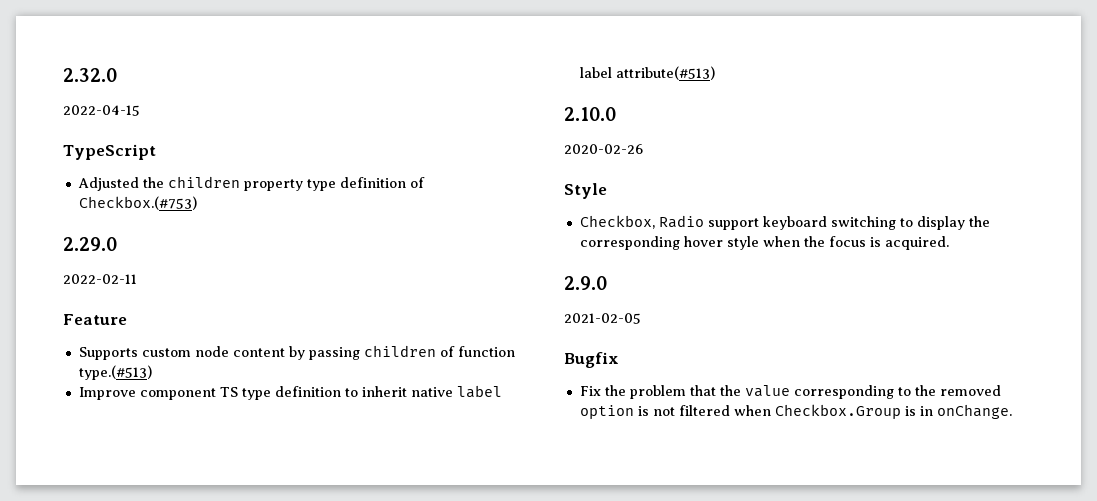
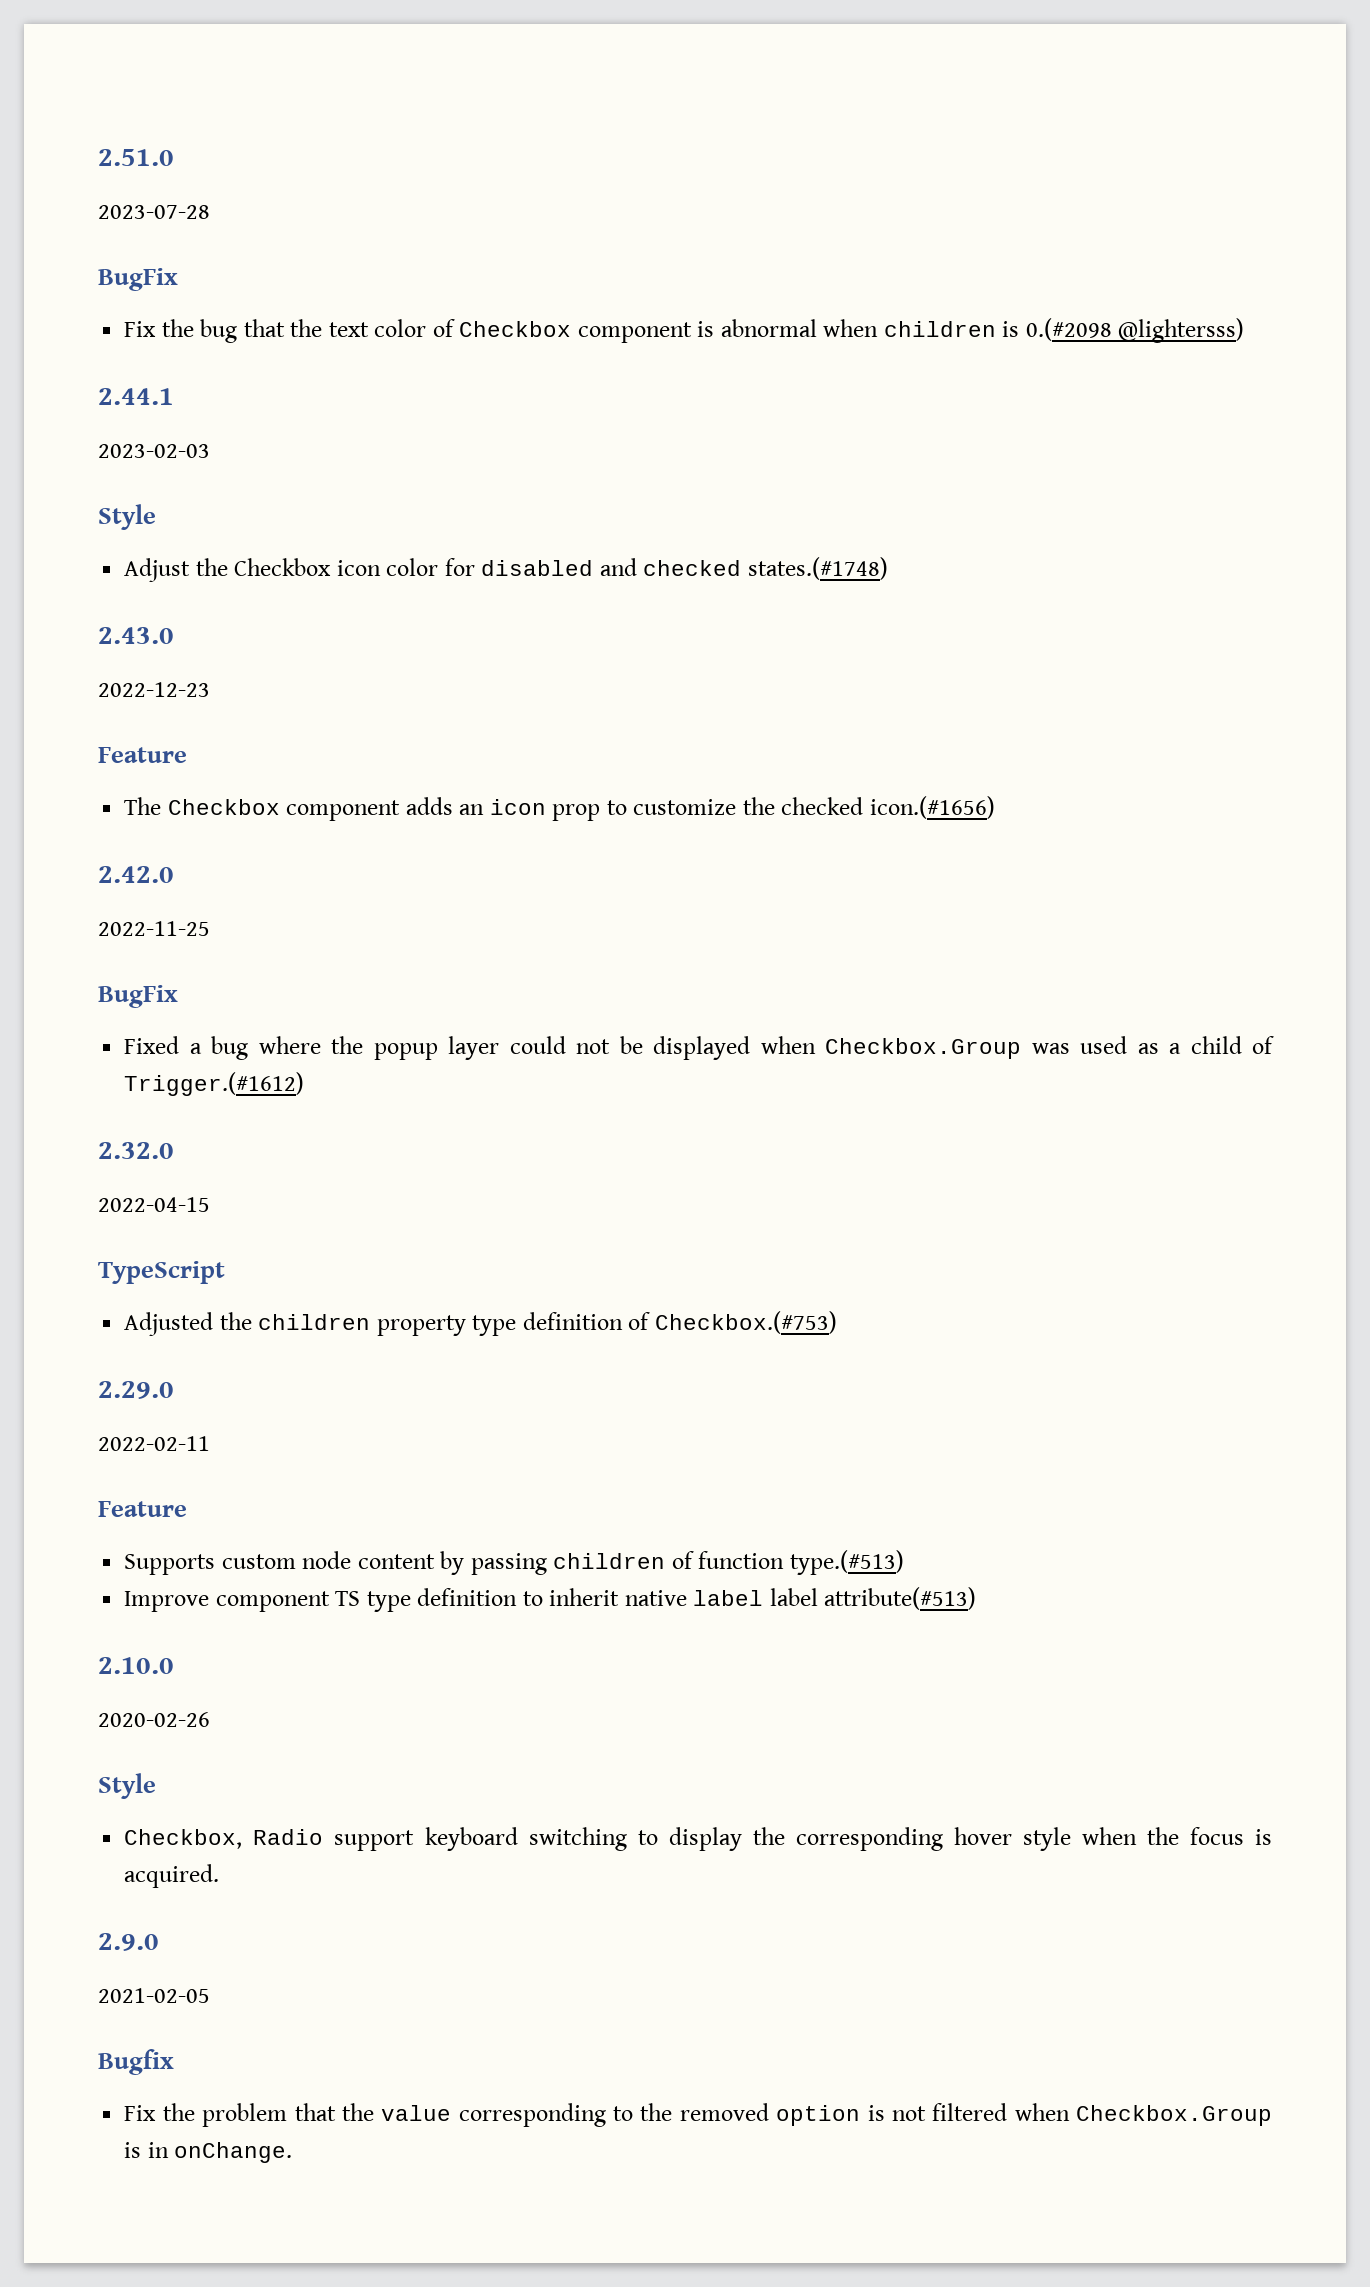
(63, 75) none -> [98,149,174,166] [98,205,210,219] [98,268,178,291] [124,318,1245,343] [98,388,174,405] [98,444,210,458] [98,504,156,530] [124,557,888,582] [98,627,174,644] [98,682,210,697] [98,747,187,763] [124,796,995,821] [98,866,174,883] [98,921,210,936] [98,985,178,1008] [124,1036,1274,1060] [124,1072,305,1096] 2.51.0 // 2023-07-28 // BugFix // Fix the bug that the text color of Checkbox component is abnormal when children is 0.(#2098 @lightersss) // 2.44.1 // 2023-02-03 // Style // Adjust the Checkbox icon color for disabled and checked states.(#1748) // 2.43.0 // 2022-12-23 // Feature // The Checkbox component adds an icon prop to customize the checked icon.(#1656) // 2.42.0 // 2022-11-25 // BugFix // Fixed a bug where the popup layer could not be displayed when Checkbox.Group was used as a child of Trigger.(#1612) //

